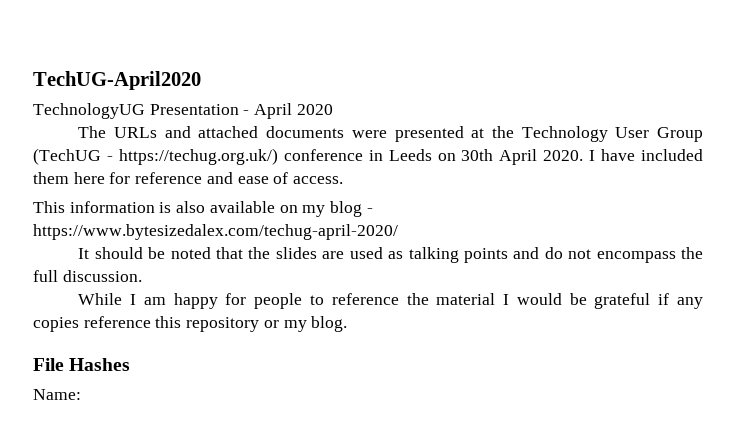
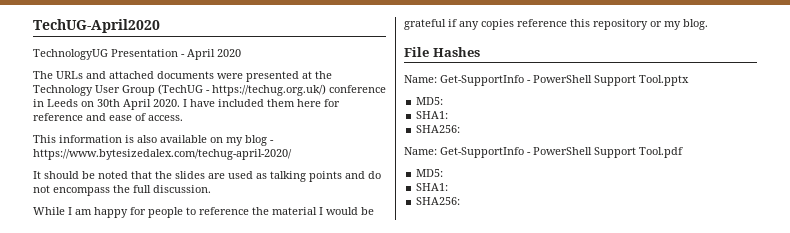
(81, 394) none -> [440,75,689,86] [416,97,444,105] [416,111,449,119] [416,125,461,133] [404,147,683,158] [416,169,444,177] [416,183,449,191] [416,197,461,205] Get-SupportInfo - PowerShell Support Tool.pptx // MD5: // SHA1: // SHA256: // Name: Get-SupportInfo - PowerShell Support Tool.pdf // MD5: // SHA1: // SHA256:

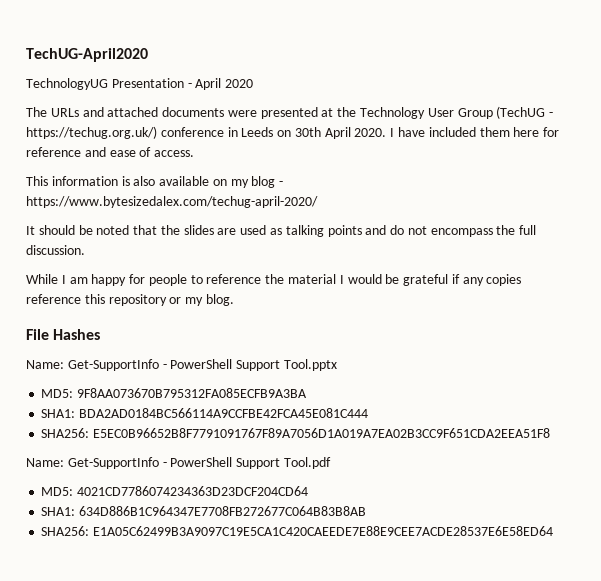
[416,111,449,119] [416,125,461,133] // SHA1: // SHA256: -> [77,388,308,398] [41,408,369,418] [41,428,551,438] 9F8AA073670B795312FA085ECFB9A3BA // SHA1: BDA2AD0184BC566114A9CCFBE42FCA45E081C444 // SHA256: E5EC0B96652B8F7791091767F89A7056D1A019A7EA02B3CC9F651CDA2EEA51F8
[416,183,449,191] [416,197,461,205] // SHA1: // SHA256: -> [77,486,309,496] [41,506,367,516] [41,526,554,536] 4021CD7786074234363D23DCF204CD64 // SHA1: 634D886B1C964347E7708FB272677C064B83B8AB // SHA256: E1A05C62499B3A9097C19E5CA1C420CAEEDE7E88E9CEE7ACDE28537E6E58ED64

